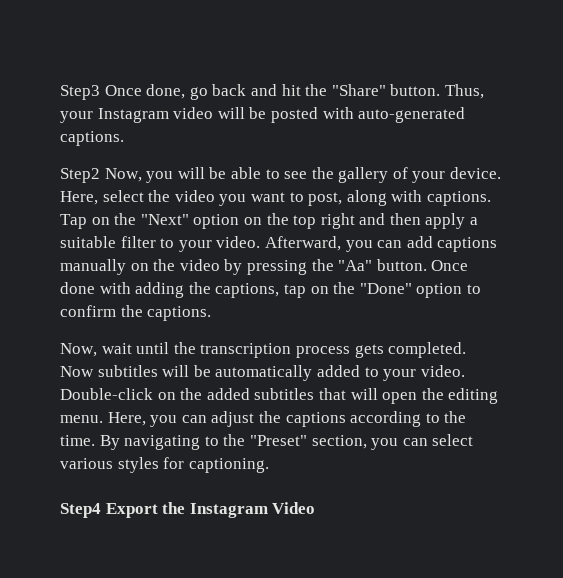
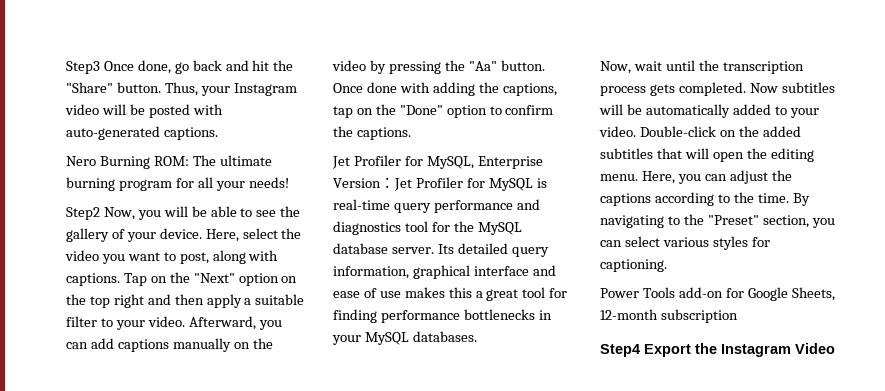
(124, 138) none -> [66,155,272,169] [66,177,289,191] // Nero Burning ROM: The ultimate burning program for all your needs!
(212, 313) none -> [332,155,543,169] [333,177,547,191] [333,199,540,213] [333,221,522,235] [333,243,549,257] [333,265,556,279] [333,287,568,301] [333,309,552,323] [332,331,477,345] // Jet Profiler for MySQL, Enterprise Version：Jet Profiler for MySQL is real-time query performance and diagnostics tool for the MySQL database server. Its detailed query information, graphical interface and ease of use makes this a great tool for finding performance bottlenecks in your MySQL databases.
(269, 465) none -> [600,287,835,301] [600,309,738,323] // Power Tools add-on for Google Sheets, 12-month subscription

